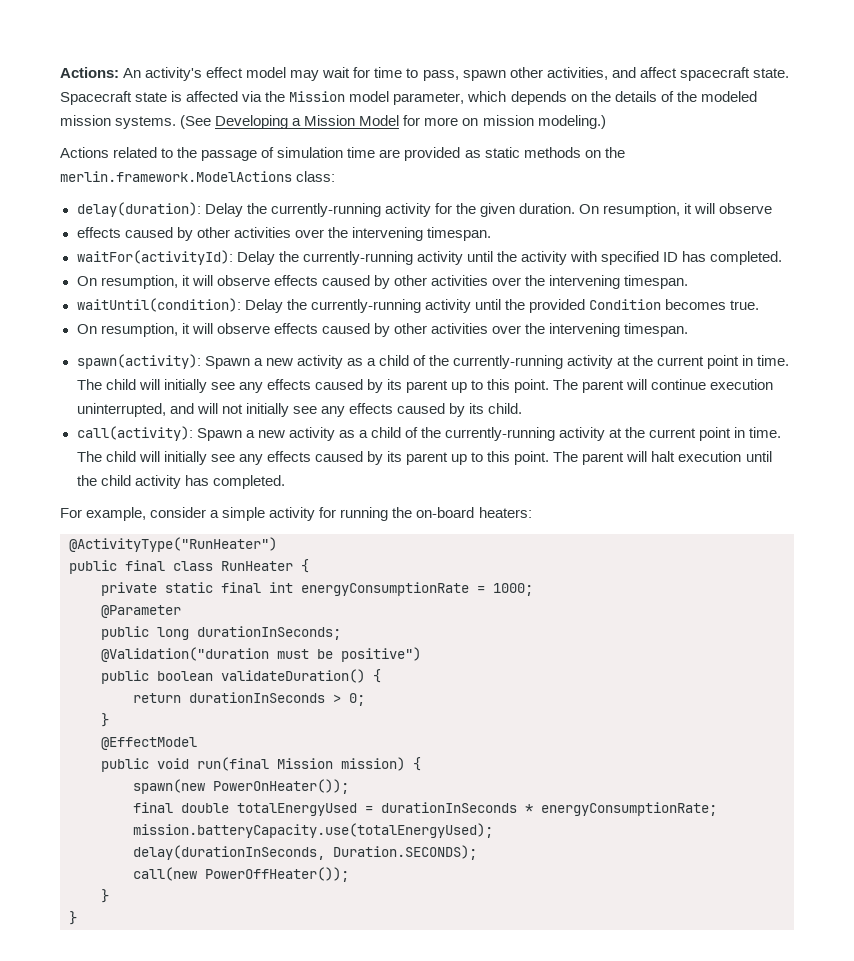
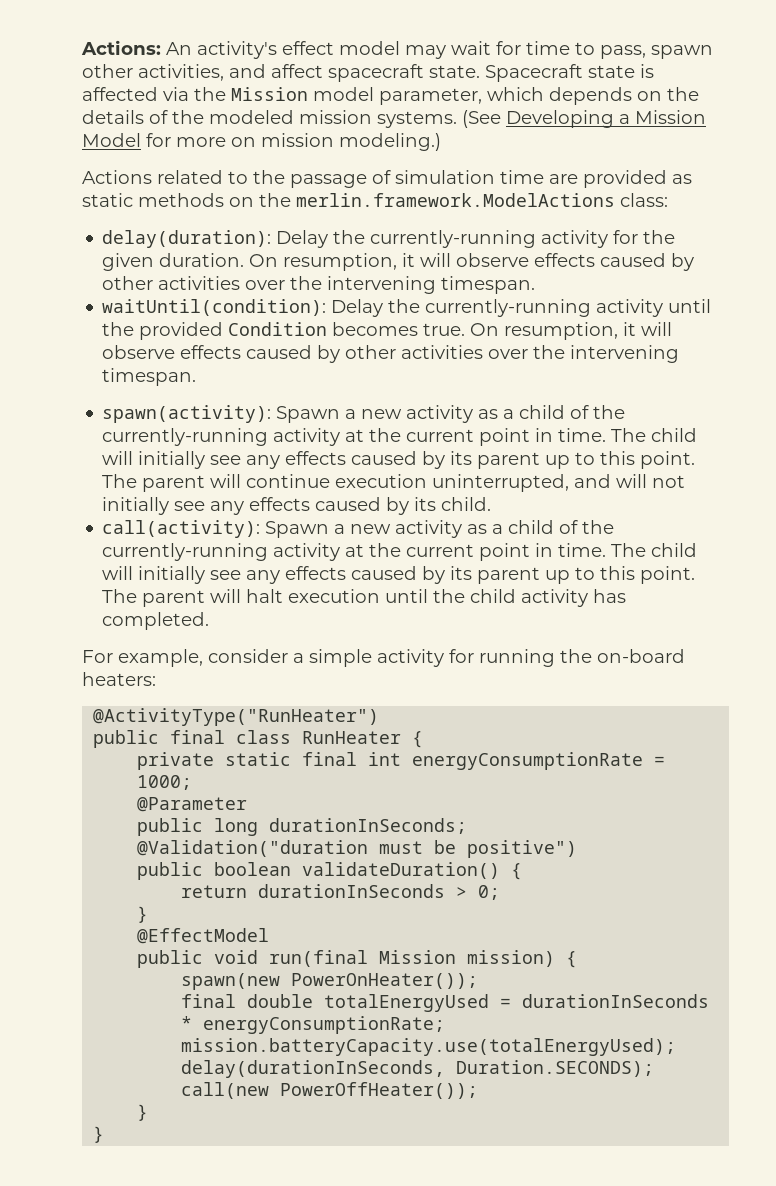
[76,227,491,241] [76,250,783,265] [76,275,270,289] // effects caused by other activities over the intervening timespan. // waitFor(activityId): Delay the currently-running activity until the activity with specified ID has completed. // On resumption, it will observe -> (530, 260) none
(759, 305) // -> (466, 329) none

